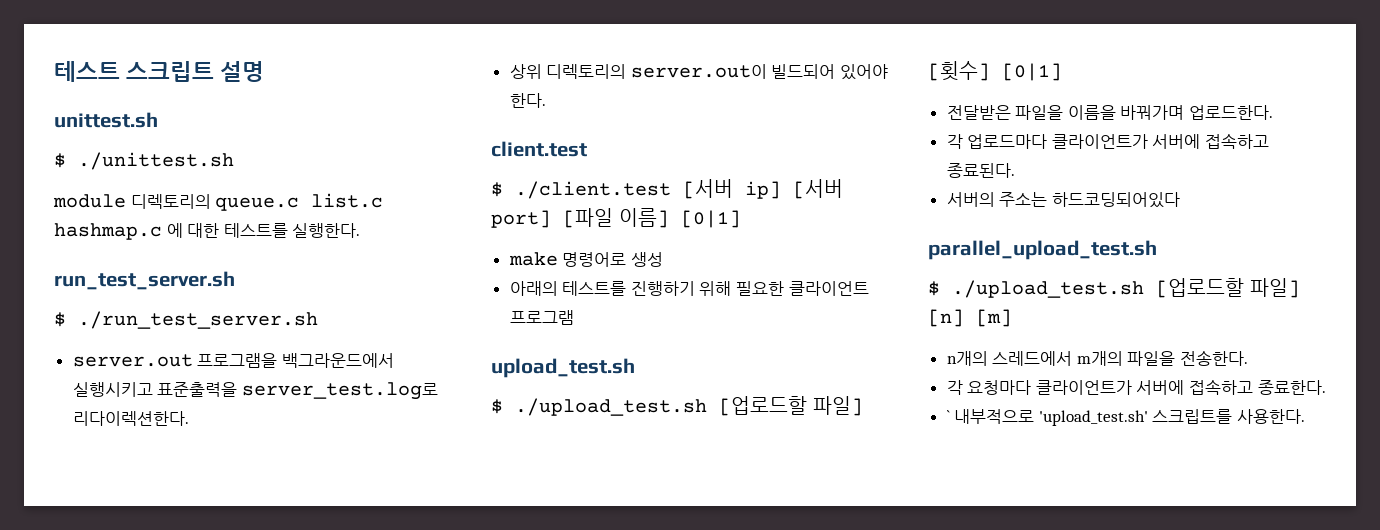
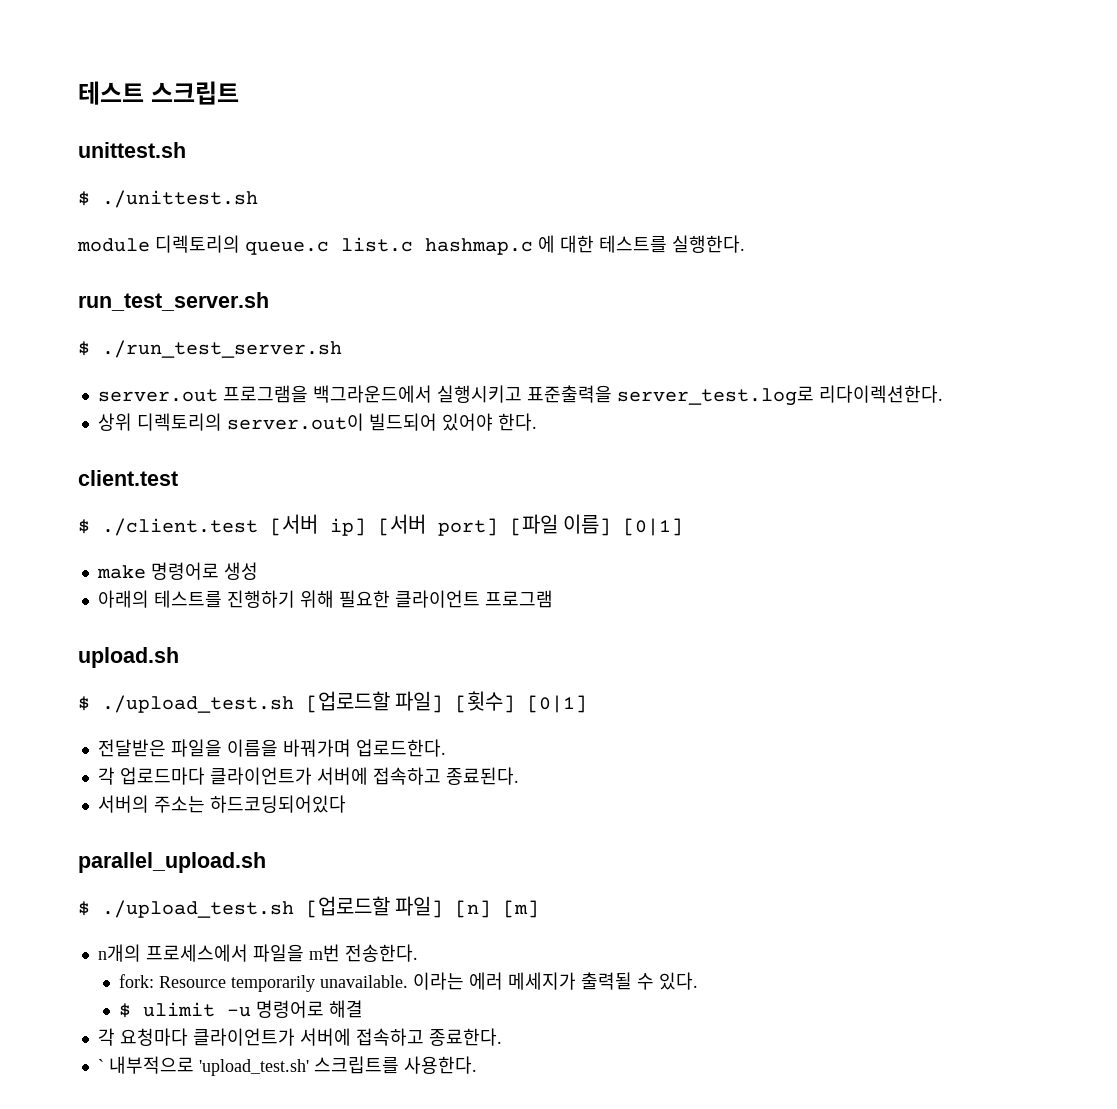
[220,61,265,82] 설명 -> (239, 93) none
[491,358,635,378] upload_test.sh -> [78,647,179,668] upload.sh
[928,240,1157,260] parallel_upload_test.sh -> [78,852,266,873] parallel_upload.sh
[992,350,1249,366] 스레드에서 m개의 파일을 전송한다. -> [145,944,418,962] [119,972,699,992] [119,1000,364,1018] 프로세스에서 파일을 m번 전송한다. // fork: Resource temporarily unavailable. 이라는 에러 메세지가 출력될 수 있다. // $ ulimit -u 명령어로 해결

